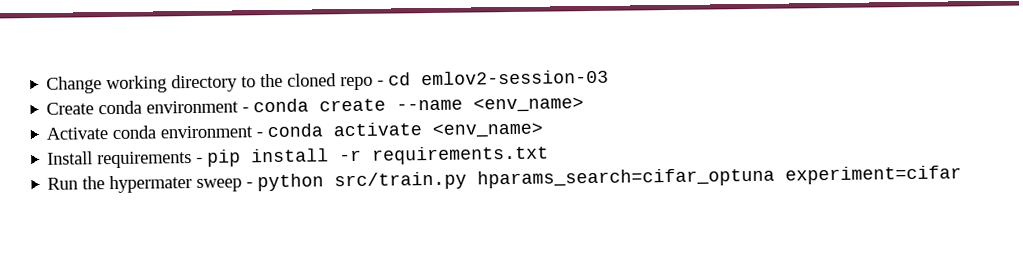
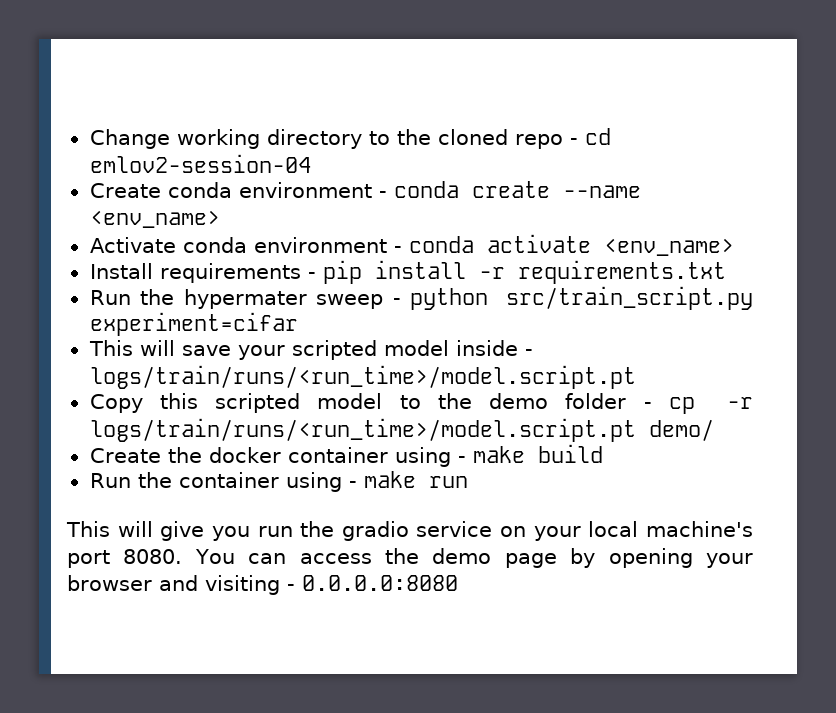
[421,69,610,86] emlov2-session-03 -> [89,154,311,173] emlov2-session-04
[334,167,776,191] src/train.py hparams_search=cifar_optuna -> [506,286,753,310] src/train_script.py
(963, 175) none -> [88,340,533,360] [89,365,636,389] [89,393,753,414] [89,418,714,442] [89,444,603,467] [89,471,468,492] [66,521,753,541] [67,548,753,568] [67,575,458,595] // This will save your scripted model inside - logs/train/runs/<run_time>/model.script.pt // Copy this scripted model to the demo folder - cp -r logs/train/runs/<run_time>/model.script.pt demo/ // Create the docker container using - make build // Run the container using - make run // This will give you run the gradio service on your local machine's port 8080. You can access the demo page by opening your browser and visiting - 0.0.0.0:8080

